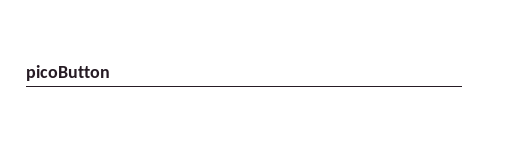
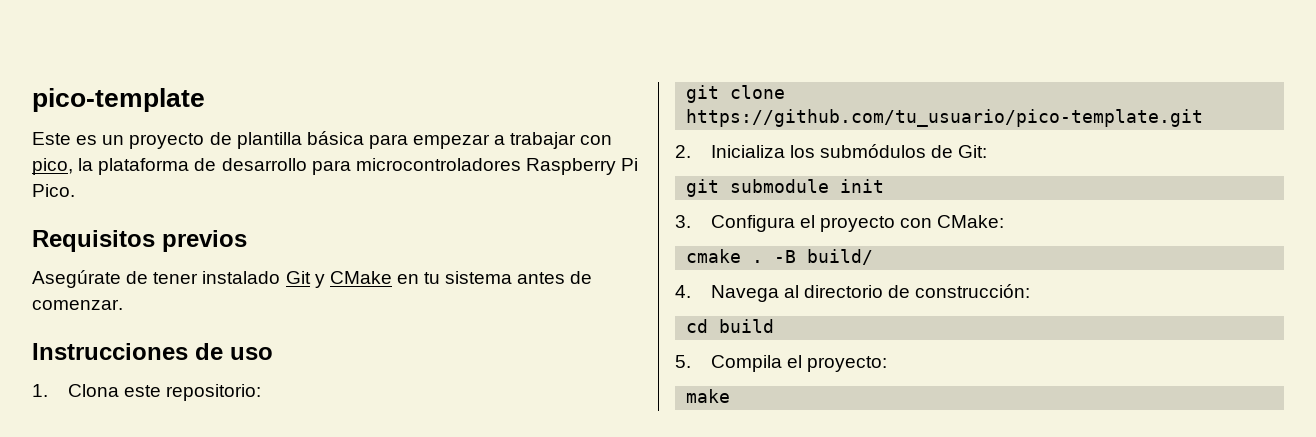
[26,65,110,81] picoButton -> [32,88,205,112] [32,131,613,149] [32,158,639,175] [32,184,75,197] [32,230,247,252] [32,270,593,288] [32,299,123,310] [32,343,273,360] [32,384,261,401] [686,85,786,103] [686,109,1204,127] [675,144,988,158] [686,179,885,197] [675,215,1005,232] [686,249,874,265] [675,284,1031,302] [686,319,775,333] [675,355,887,372] [686,389,731,403] pico-template // Este es un proyecto de plantilla básica para empezar a trabajar con pico, la plataforma de desarrollo para microcontroladores Raspberry Pi Pico. // Requisitos previos // Asegúrate de tener instalado Git y CMake en tu sistema antes de comenzar. // Instrucciones de uso // 1. Clona este repositorio: // git clone https://github.com/tu_usuario/pico-template.git // 2. Inicializa los submódulos de Git: // git submodule init // 3. Configura el proyecto con CMake: // cmake . -B build/ // 4. Navega al directorio de construcción: // cd build // 5. Compila el proyecto: // make

